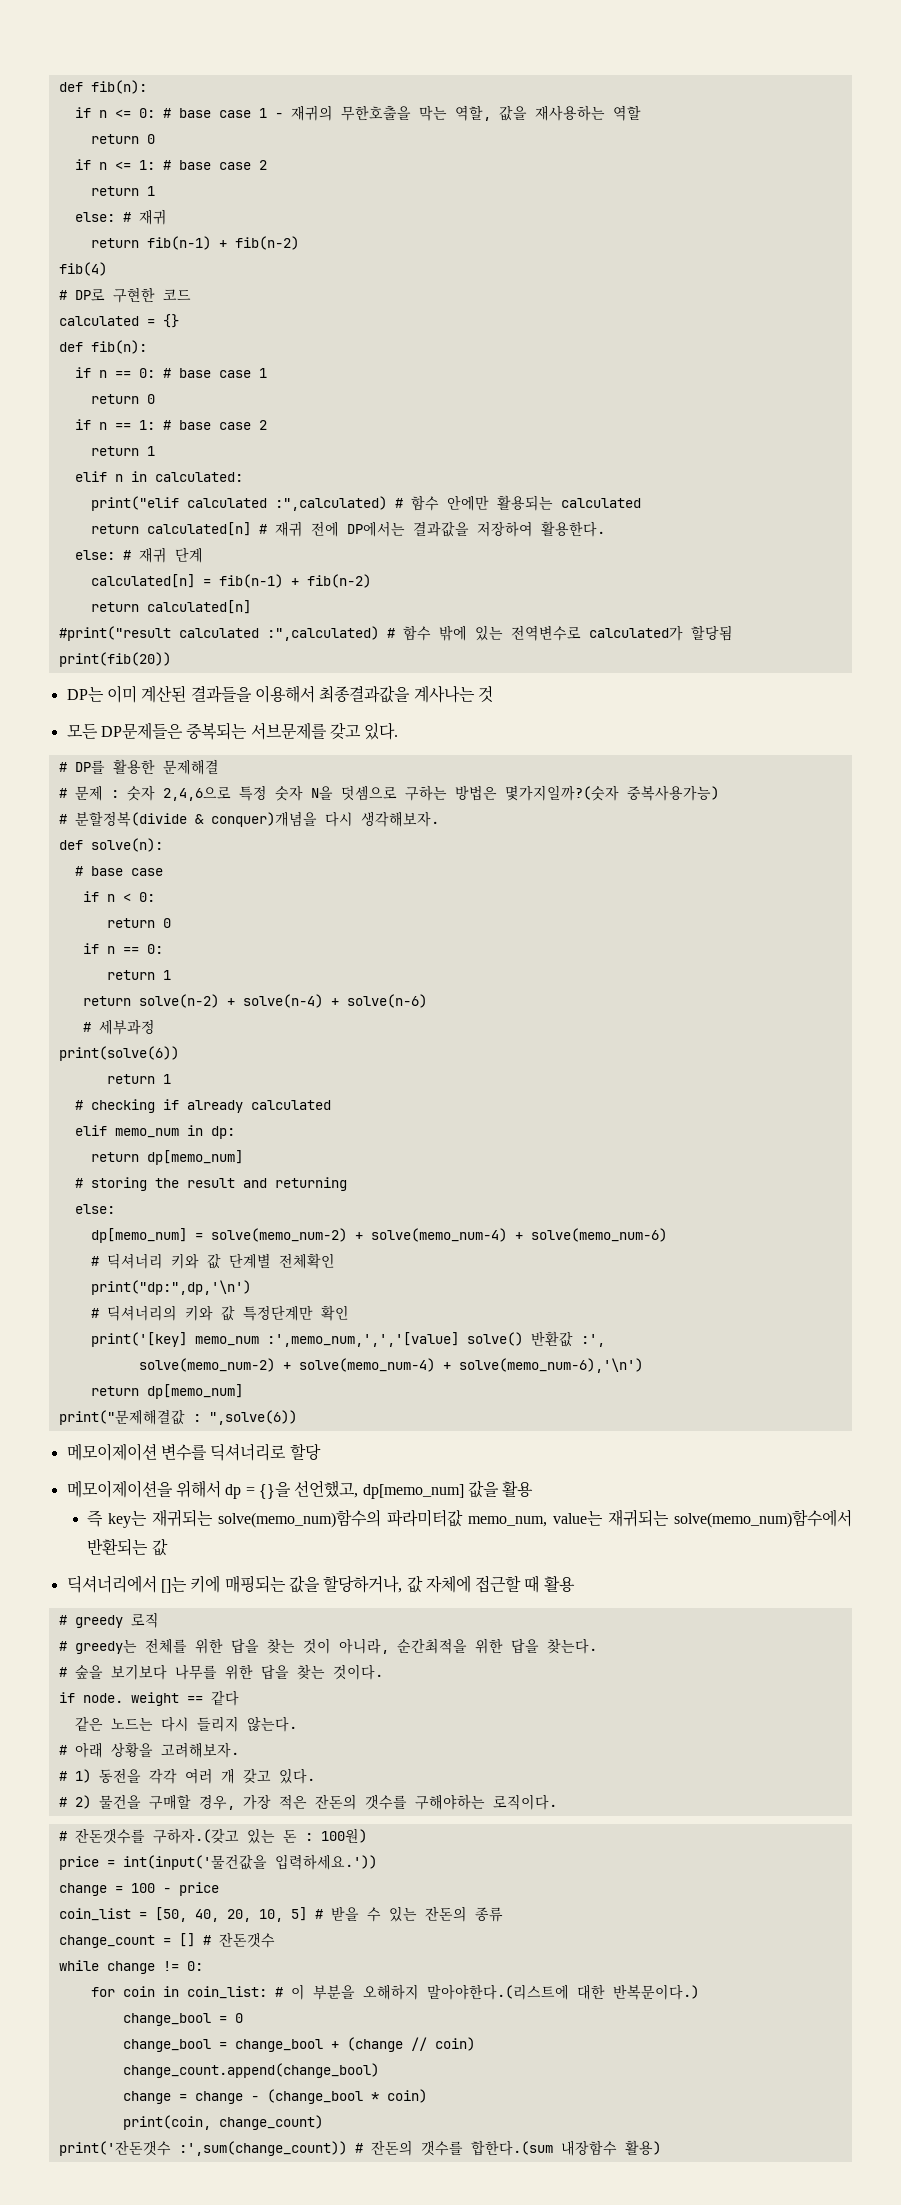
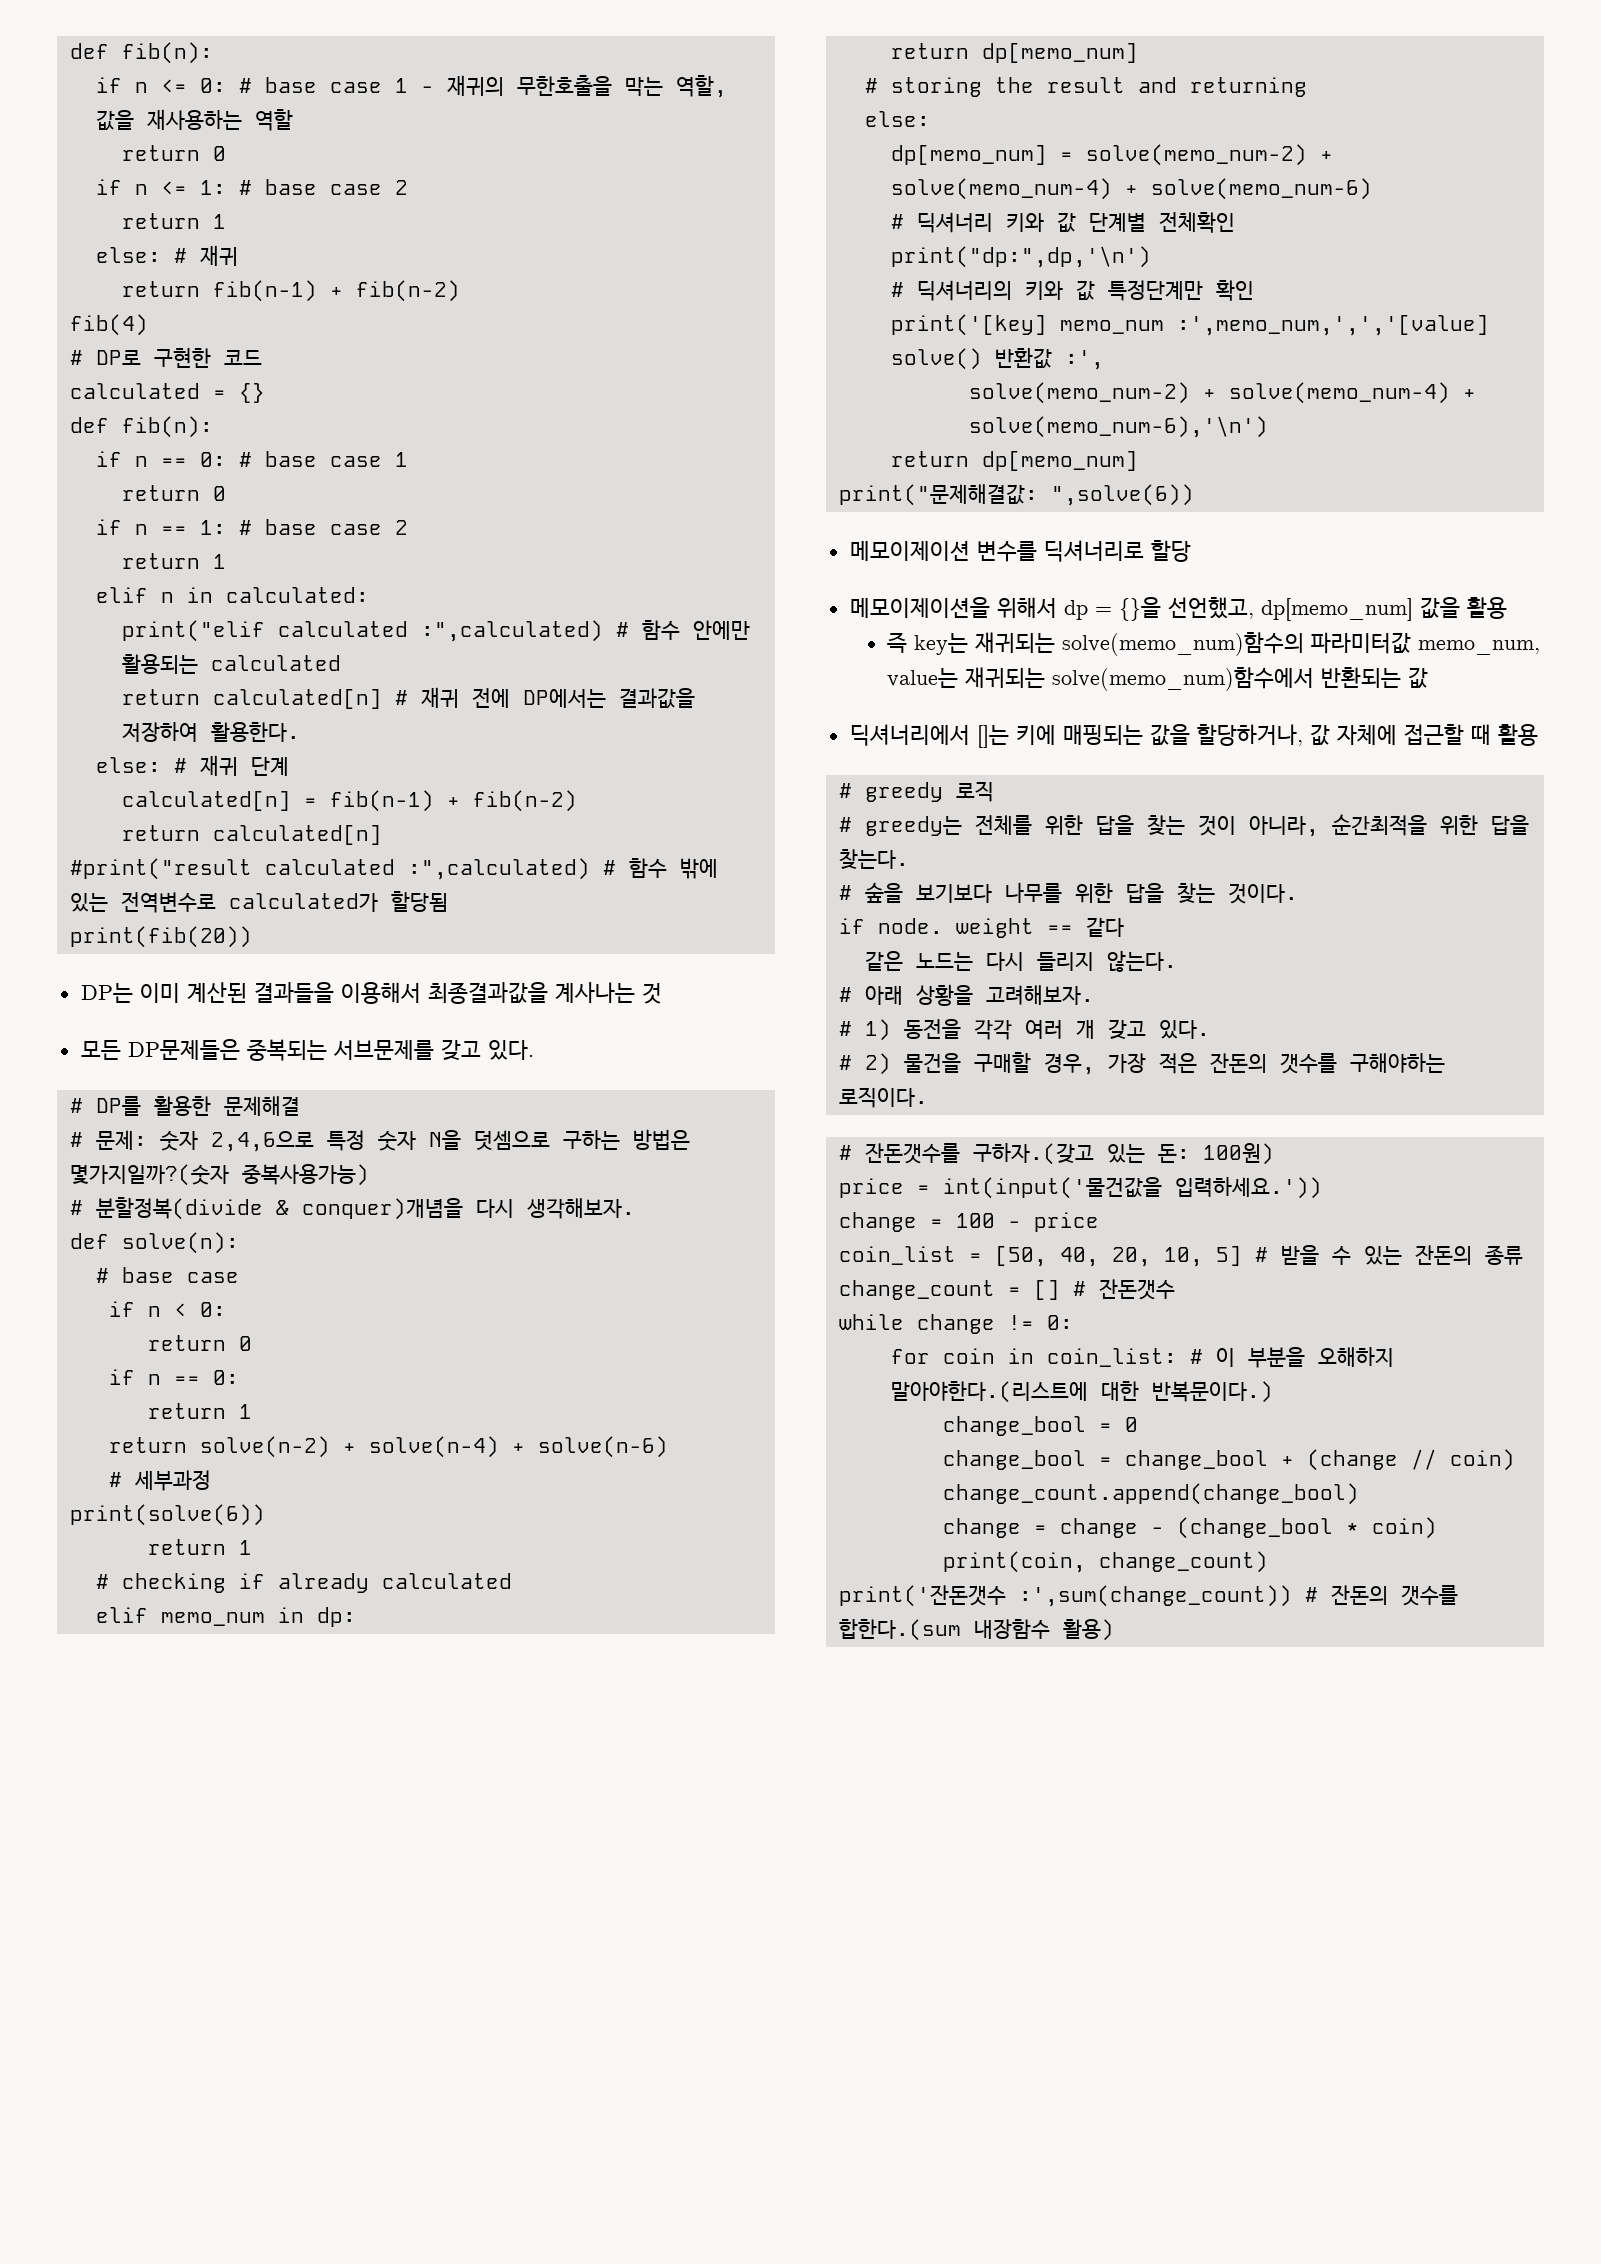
[74,785,119,801] 문제 : -> [95,1130,147,1150] 문제:
[58,1409,201,1425] print("문제해결값 : -> [838,484,1038,506] print("문제해결값:
[282,1830,313,1843] 돈 : -> [1157,1144,1190,1163] 돈:

